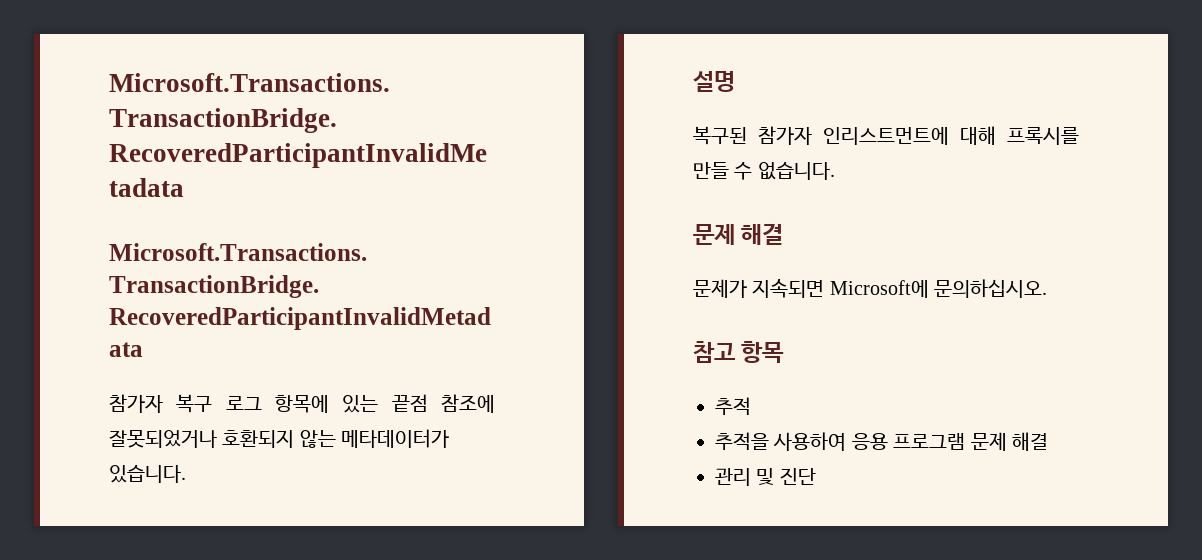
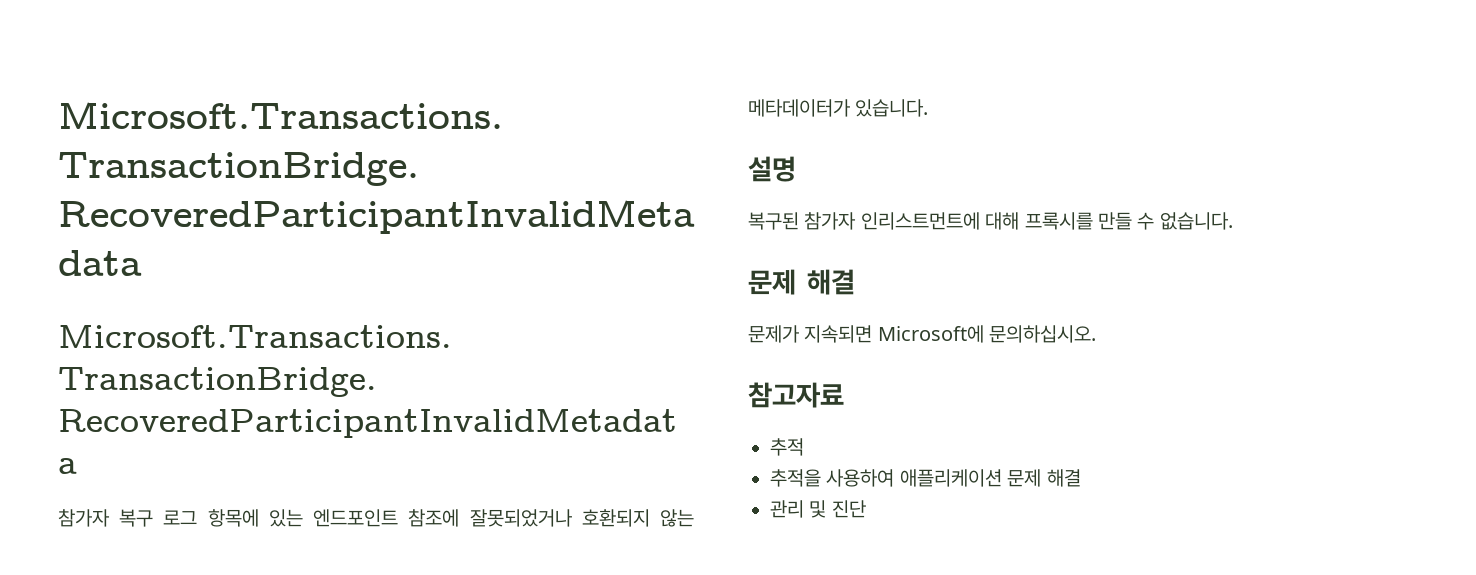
[391,394,428,412] 끝점 -> [313,509,399,527] 엔드포인트
[693,341,785,363] 참고 항목 -> [748,382,844,408] 참고자료
[851,433,966,450] 응용 프로그램 -> [899,469,1002,487] 애플리케이션

